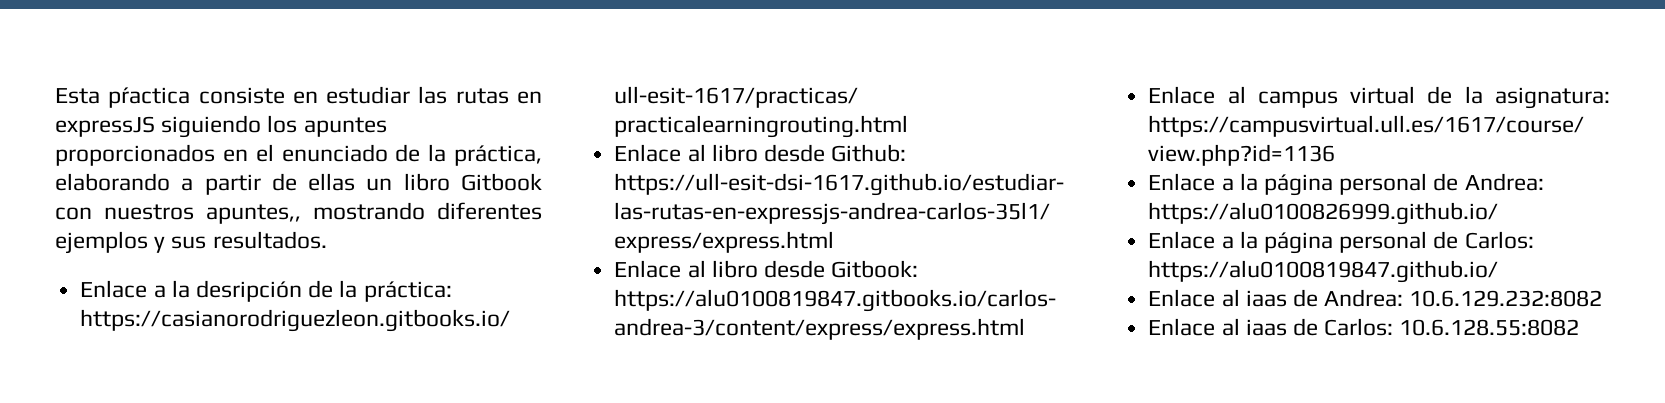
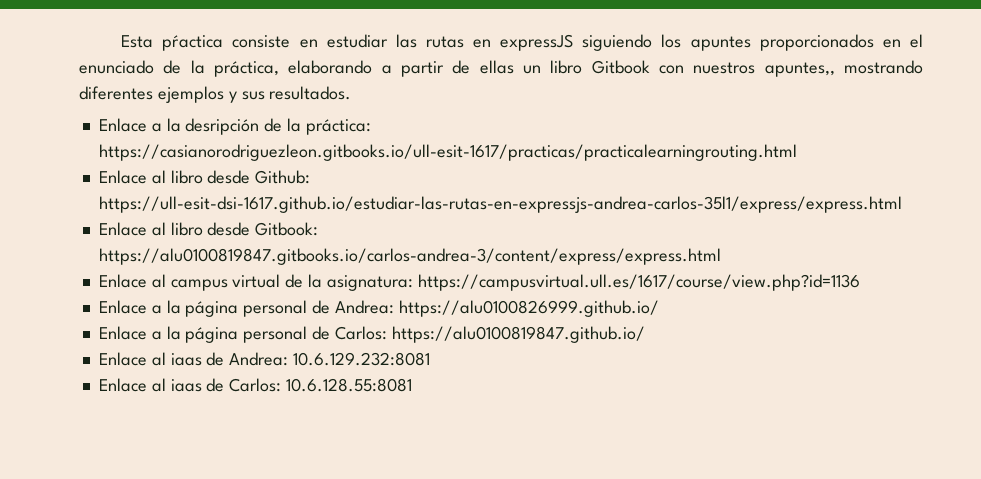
[1409,290,1603,307] 10.6.129.232:8082 -> [293,352,431,366] 10.6.129.232:8081
[1399,319,1580,336] 10.6.128.55:8082 -> [286,378,413,392] 10.6.128.55:8081

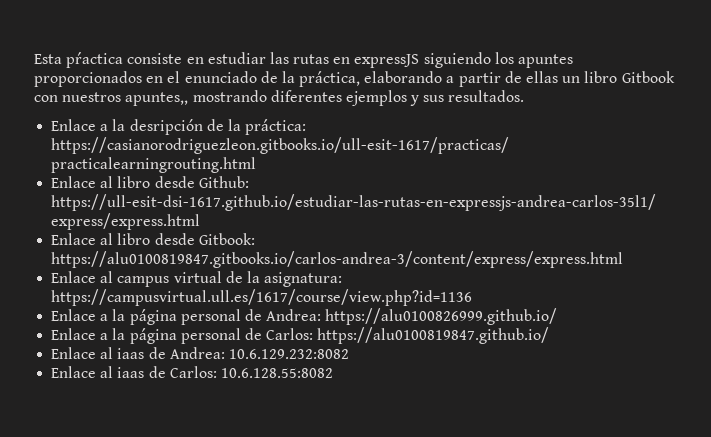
[293,352,431,366] 10.6.129.232:8081 -> [228,349,349,359] 10.6.129.232:8082
[286,378,413,392] 10.6.128.55:8081 -> [220,368,333,378] 10.6.128.55:8082

